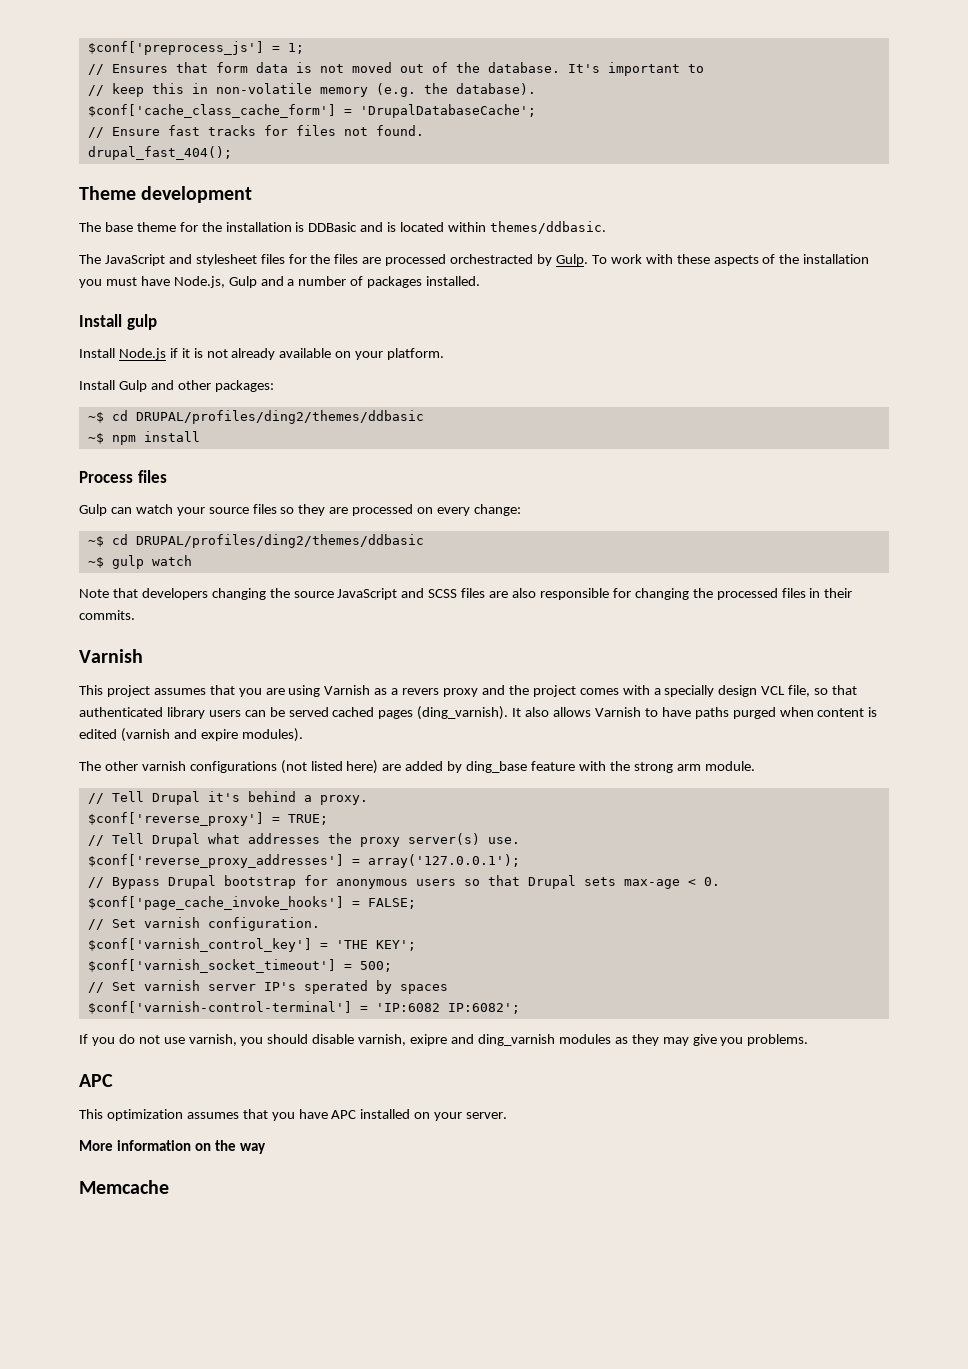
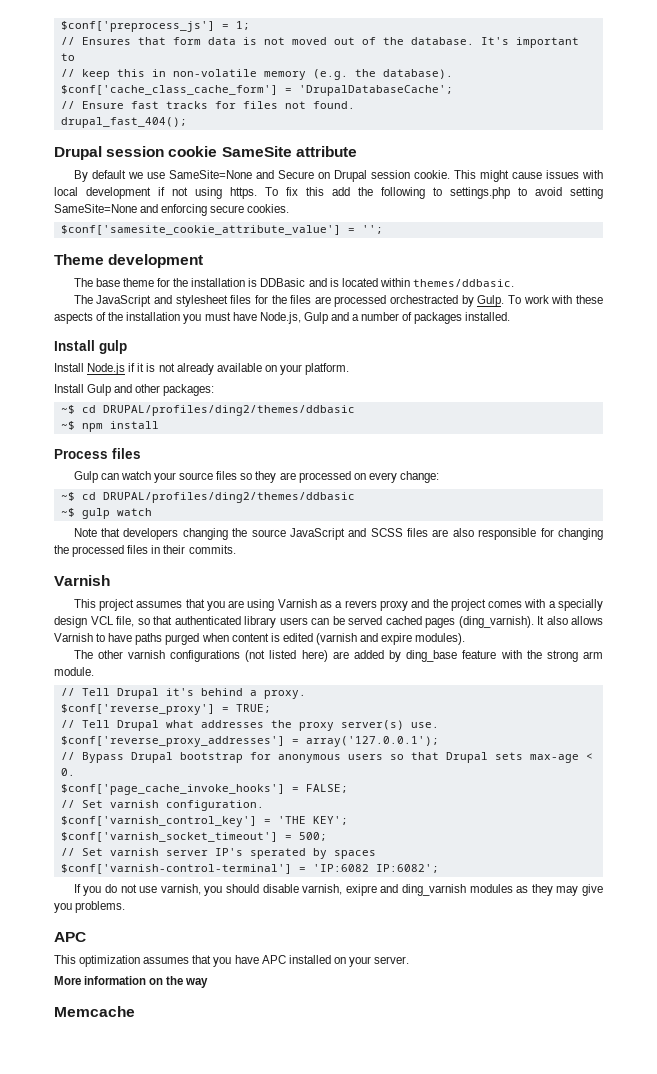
(232, 153) none -> [54,146,357,160] [73,170,604,182] [54,187,603,199] [54,204,290,216] [60,225,383,235] // Drupal session cookie SameSite attribute // By default we use SameSite=None and Secure on Drupal session cookie. This might cause issues with local development if not using https. To fix this add the following to settings.php to avoid setting SameSite=None and enforcing secure cookies. // $conf['samesite_cookie_attribute_value'] = '';

